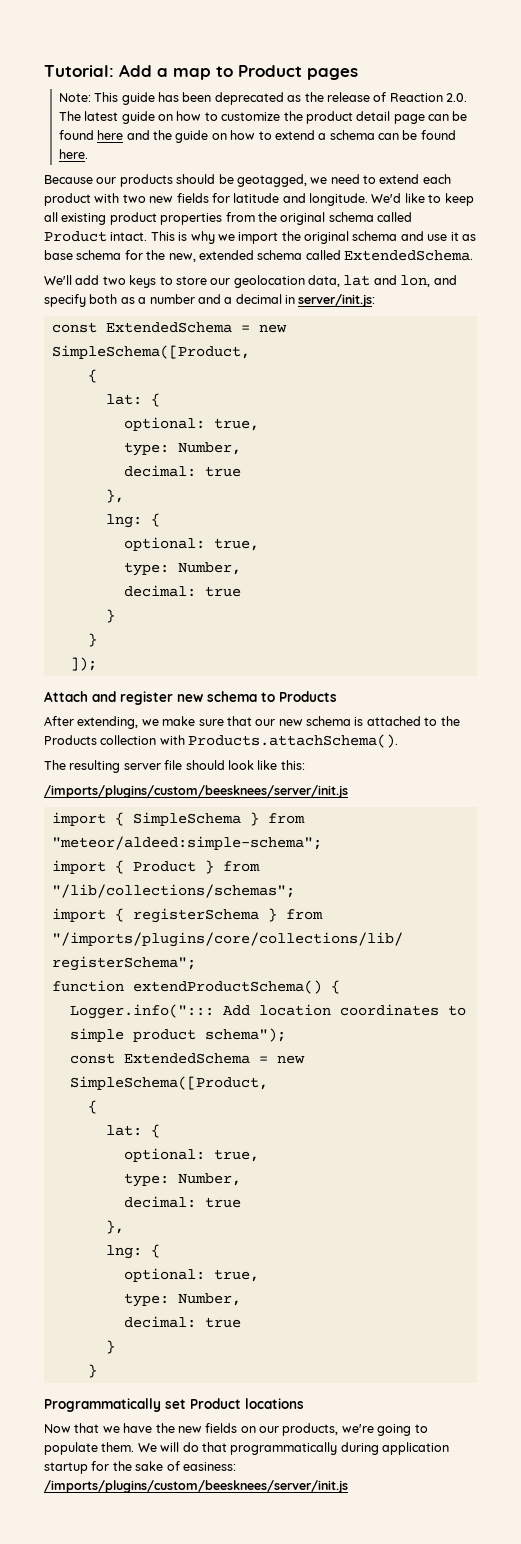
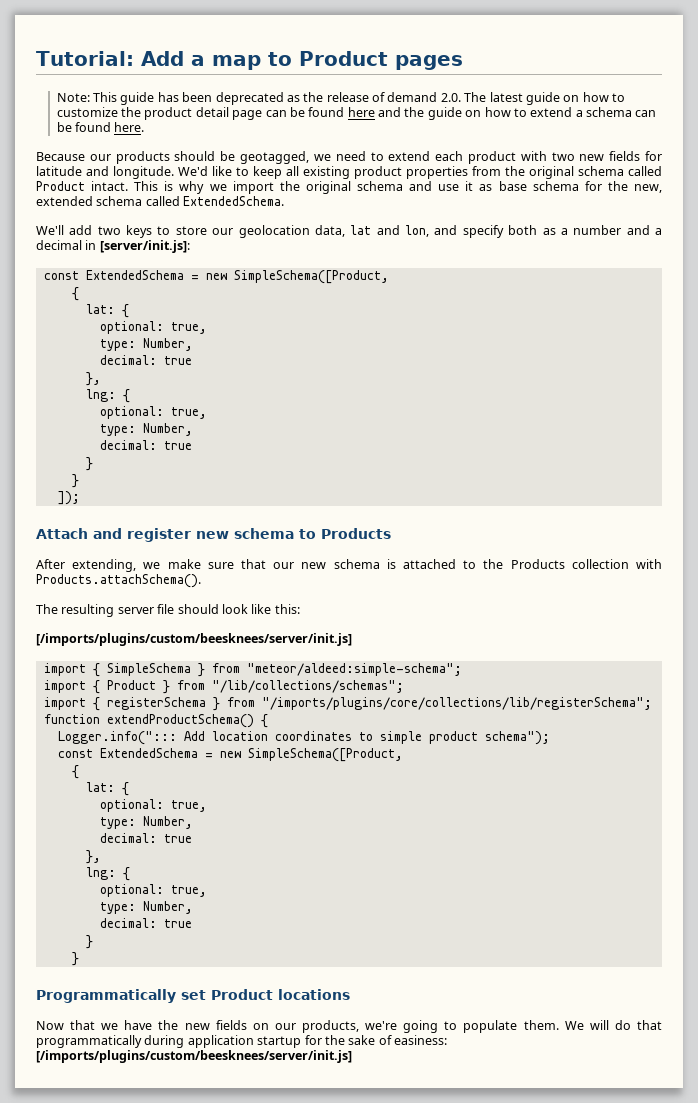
[389,93,443,102] Reaction -> [387,92,438,102] demand
[298,294,376,307] server/init.js: -> [99,240,190,253] [server/init.js]:
[44,785,348,798] /imports/plugins/custom/beesknees/server/init.js -> [36,633,352,646] [/imports/plugins/custom/beesknees/server/init.js]
[44,1480,348,1493] /imports/plugins/custom/beesknees/server/init.js -> [36,1050,352,1063] [/imports/plugins/custom/beesknees/server/init.js]

